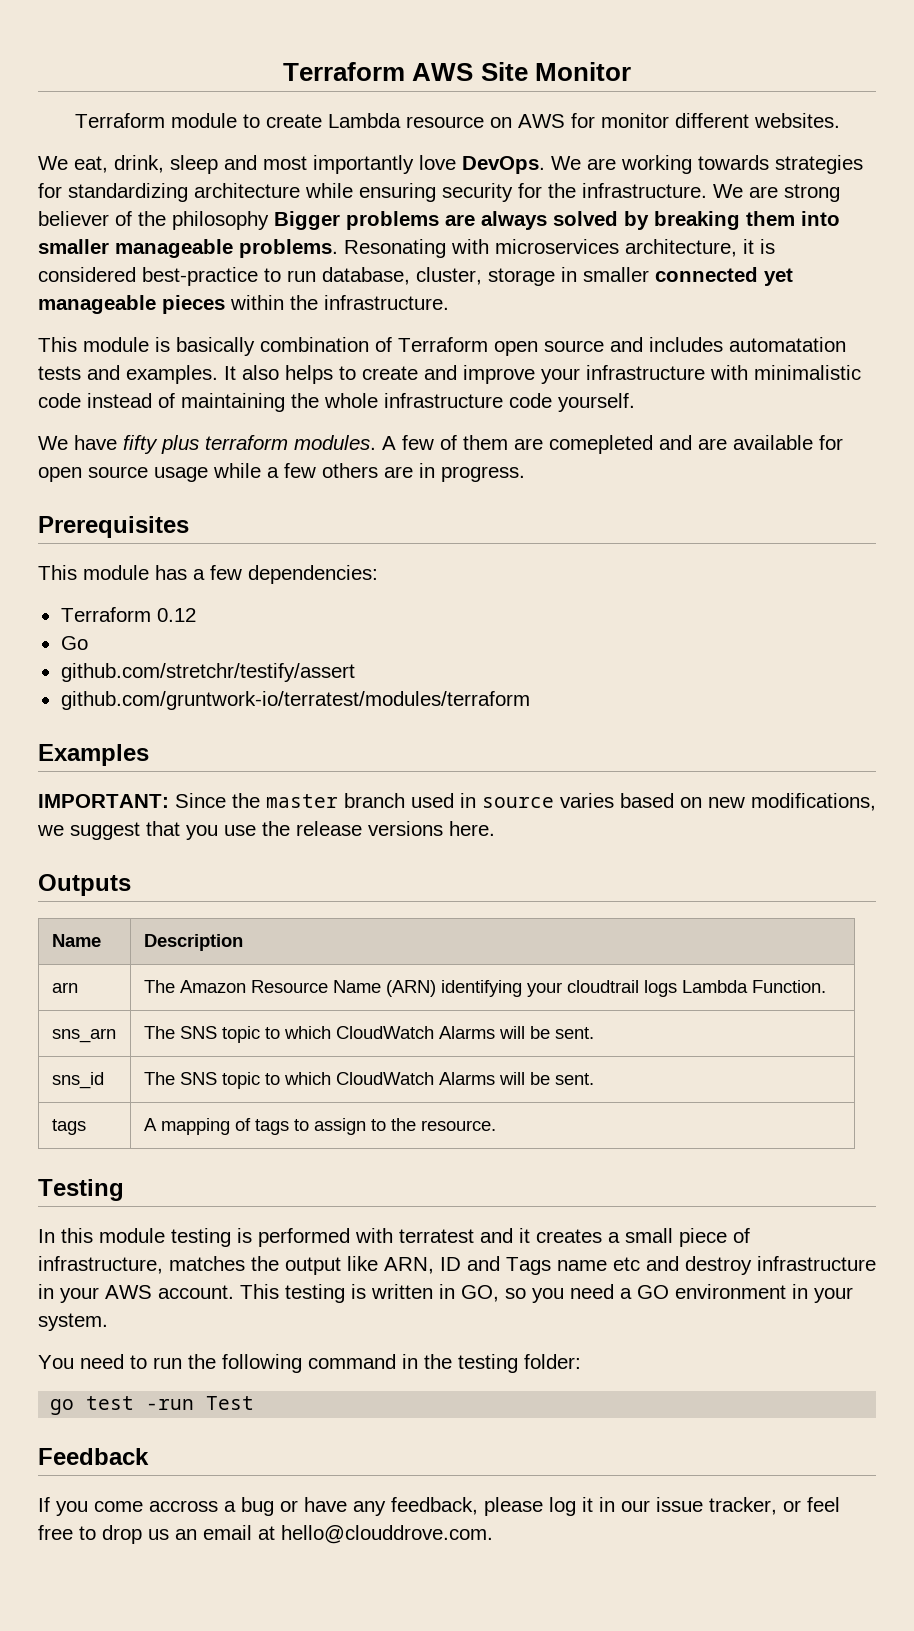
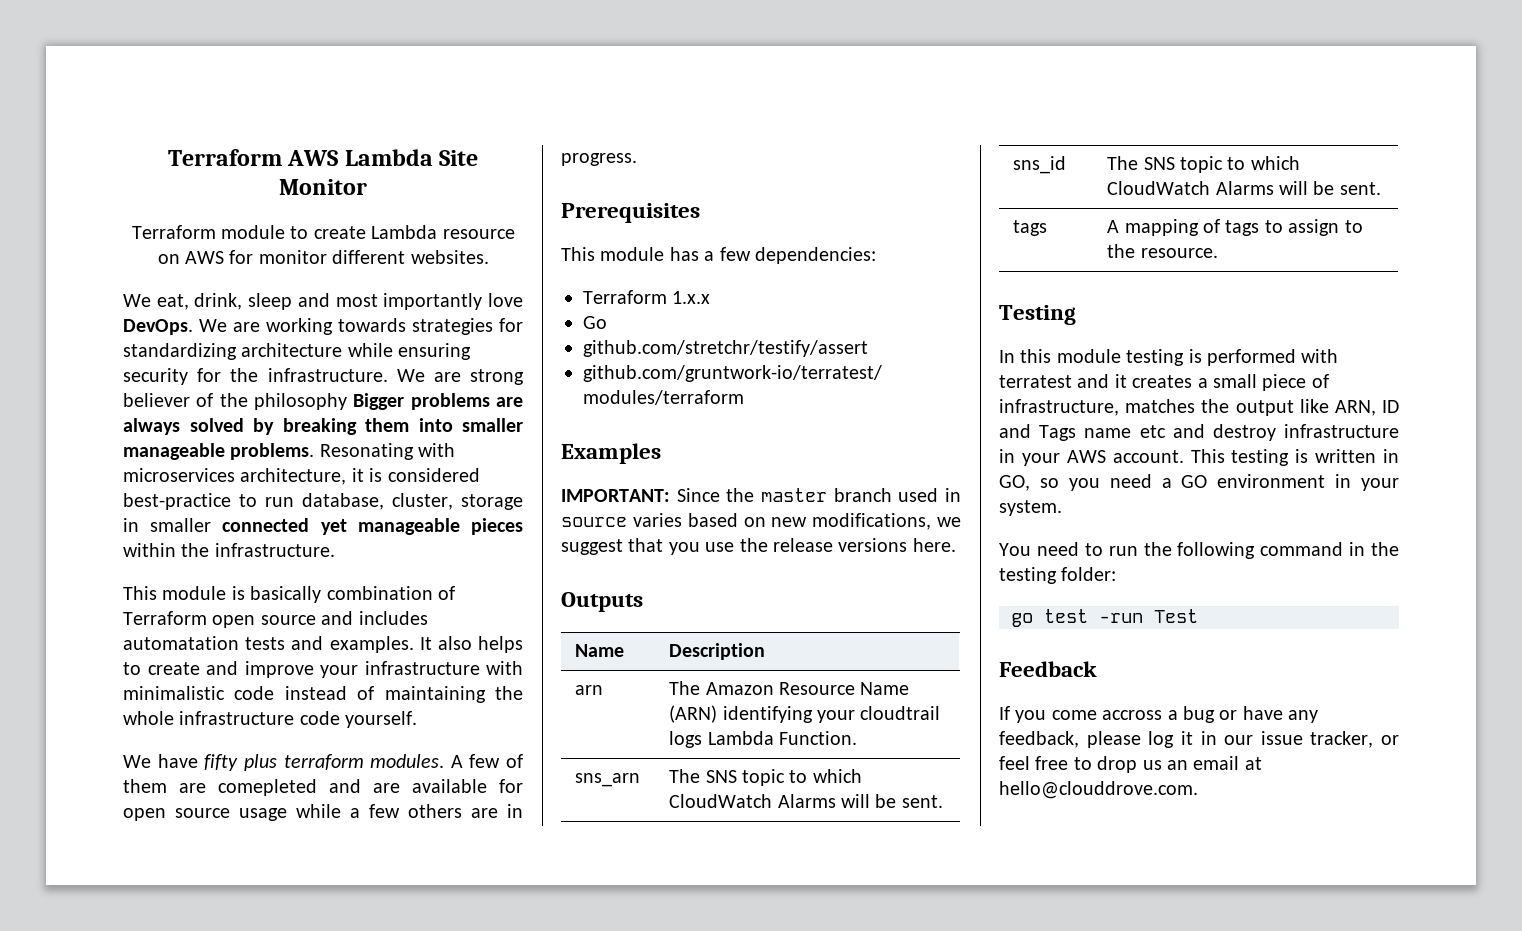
(474, 72) none -> [344,149,433,166] Lambda
[156,608,196,622] 0.12 -> [672,291,711,304] 1.x.x

